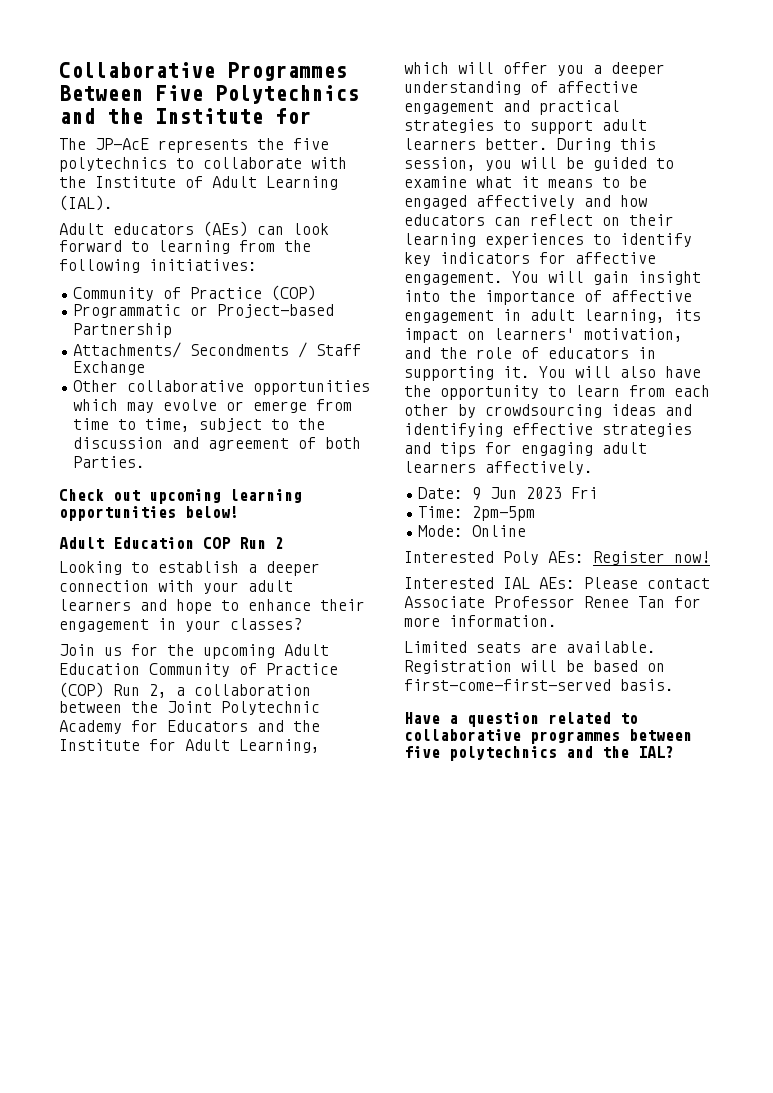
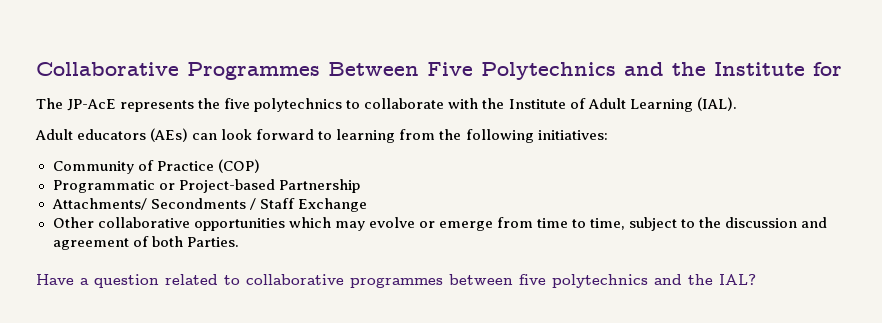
[59,489,302,504] [59,506,239,521] [59,537,284,549] [59,561,320,576] [59,580,293,594] [59,599,365,614] [59,618,302,632] [59,644,329,659] [59,663,338,677] [59,682,311,698] [59,701,320,715] [59,720,320,734] [59,739,320,753] [404,62,665,77] [404,81,638,95] [404,100,620,115] [404,119,647,134] [404,138,656,152] [404,157,674,171] [404,176,647,188] [404,195,647,209] [404,214,674,226] [404,233,692,248] [404,252,656,266] [404,271,701,285] [404,290,692,305] [404,309,701,323] [404,328,683,343] [404,347,656,359] [404,366,701,381] [404,385,710,400] [404,404,692,418] [404,423,692,437] [404,442,647,457] [404,461,593,475] [418,487,599,500] [418,506,536,521] [418,525,527,537] [404,551,710,565] [404,577,710,589] [404,596,701,608] [404,615,557,627] [404,641,656,653] [404,660,665,674] [404,679,674,691] // Check out upcoming learning opportunities below! // Adult Education COP Run 2 // Looking to establish a deeper connection with your adult learners and hope to enhance their engagement in your classes? // Join us for the upcoming Adult Education Community of Practice (COP) Run 2, a collaboration between the Joint Polytechnic Academy for Educators and the Institute for Adult Learning, which will offer you a deeper understanding of affective engagement and practical strategies to support adult learners better. During this session, you will be guided to examine what it means to be engaged affectively and how educators can reflect on their learning experiences to identify key indicators for affective engagement. You will gain insight into the importance of affective engagement in adult learning, its impact on learners' motivation, and the role of educators in supporting it. You will also have the opportunity to learn from each other by crowdsourcing ideas and identifying effective strategies and tips for engaging adult learners affectively. // Date: 9 Jun 2023 Fri // Time: 2pm-5pm // Mode: Online // Interested Poly AEs: Register now! // Interested IAL AEs: Please contact Associate Professor Renee Tan for more information. // Limited seats are available. Registration will be based on first-come-first-served basis. -> (239, 242) none

